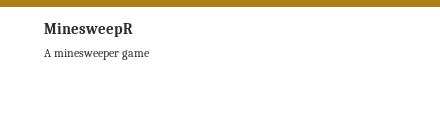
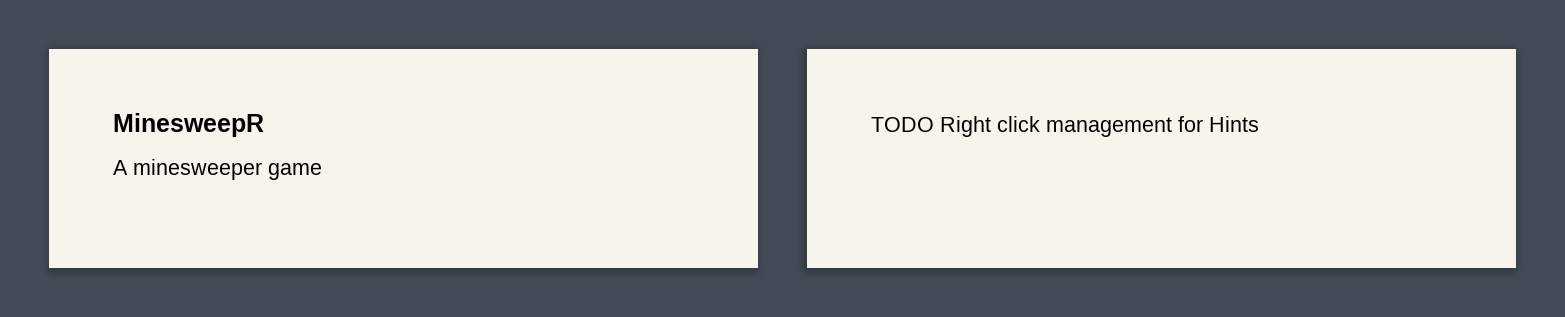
(151, 55) none -> [871,116,1259,137] // TODO Right click management for Hints

